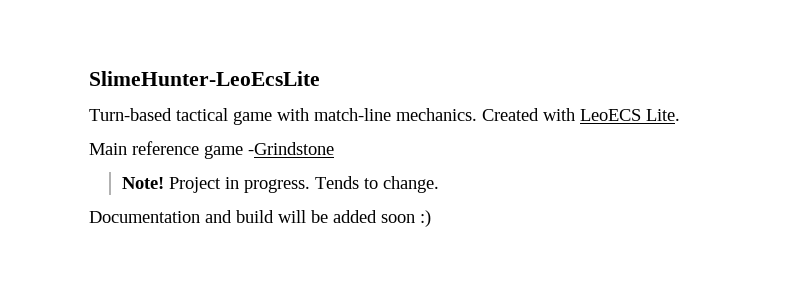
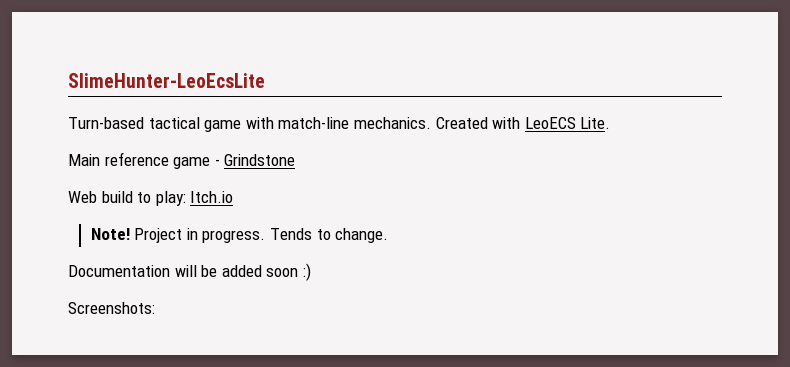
[248,142,334,155] -Grindstone -> [214,154,296,166] [68,191,234,206] - Grindstone // Web build to play: Itch.io
[205,210,274,223] and build -> (170, 271) none
(431, 218) none -> [68,302,155,314] // Screenshots:

